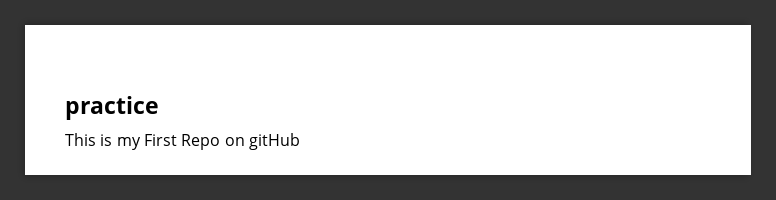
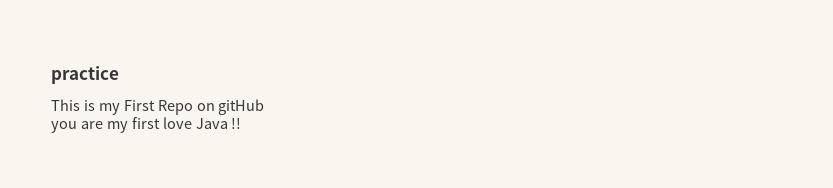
(300, 141) none -> [51,117,242,133] // you are my first love Java !!

